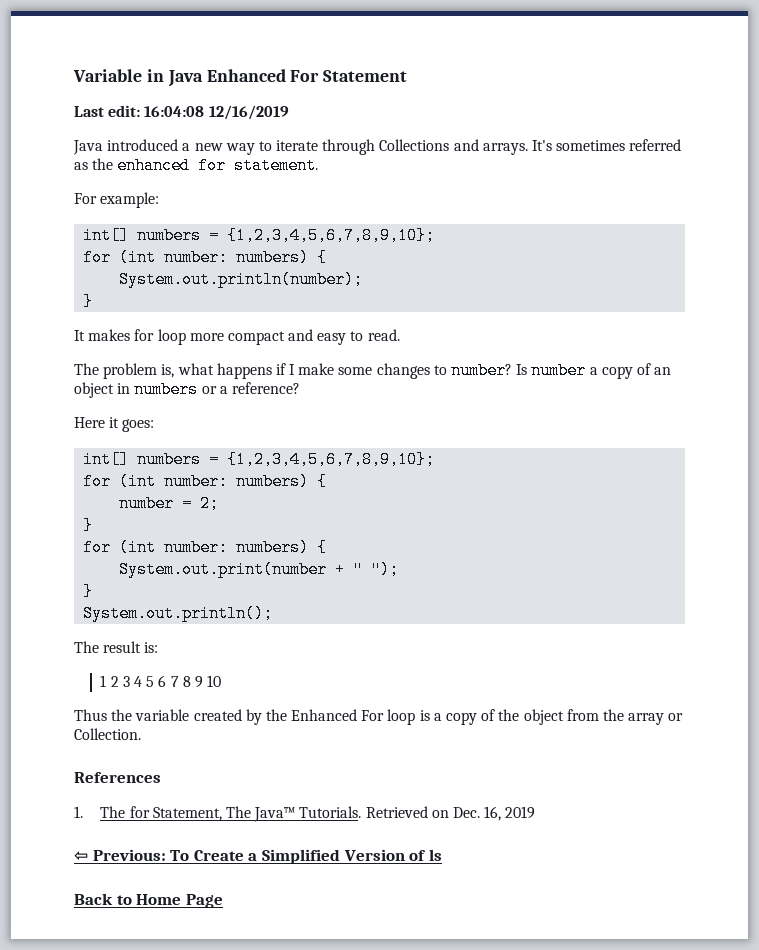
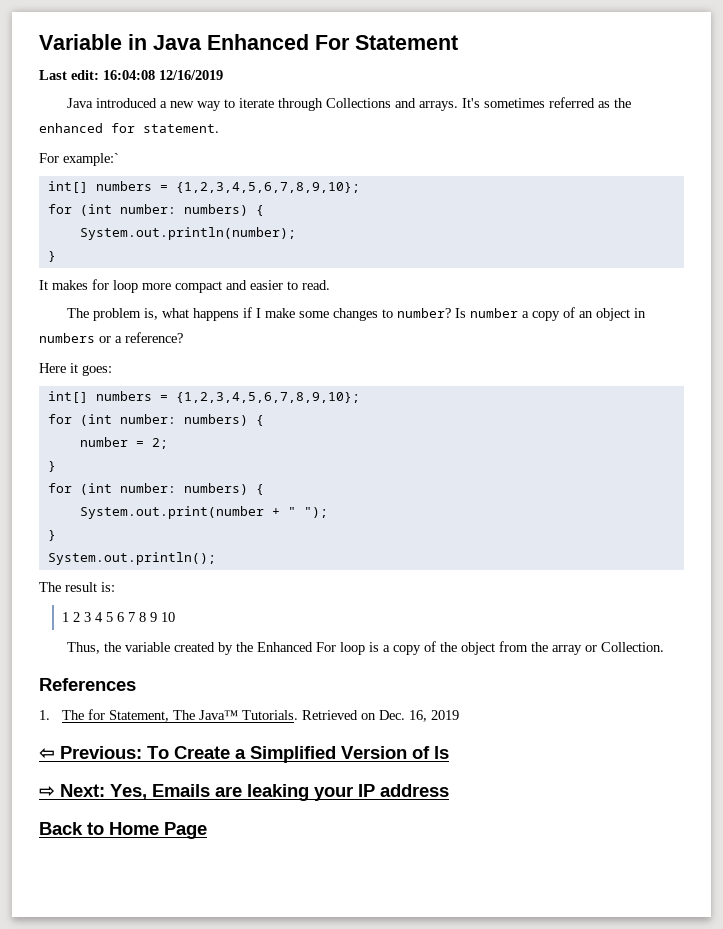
[100,192,160,208] example: -> [63,153,119,166] example:`
[317,333,347,345] easy -> [250,280,283,290] easier
[74,709,107,721] Thus -> [67,642,101,654] Thus,
(442, 855) none -> [39,784,449,801] // ⇨ Next: Yes, Emails are leaking your IP address

